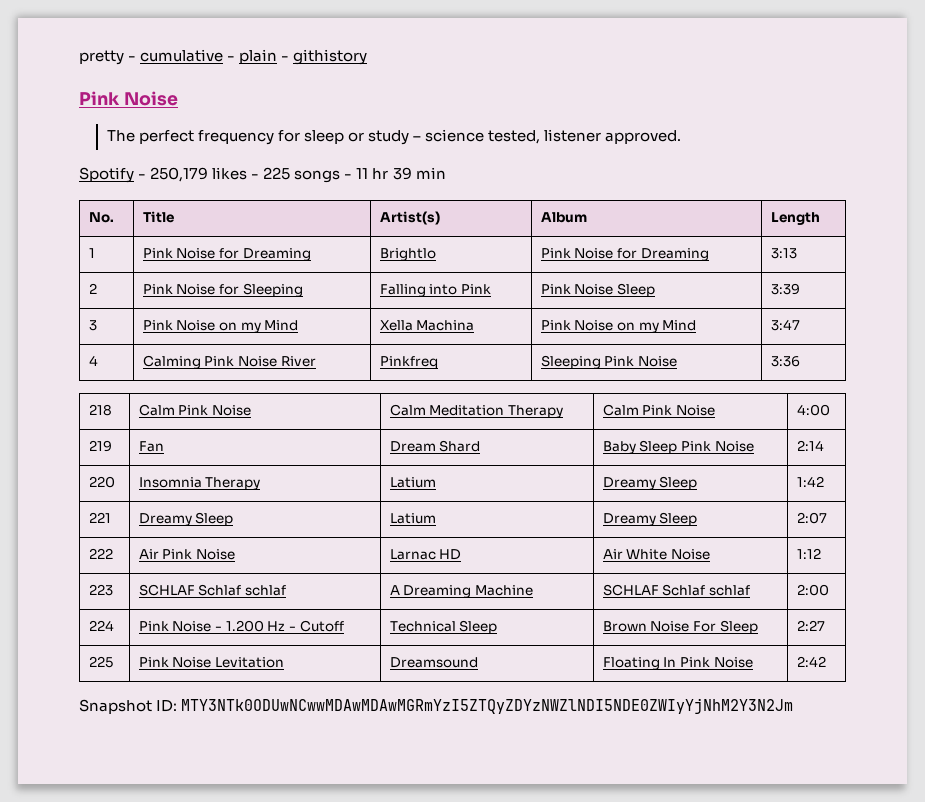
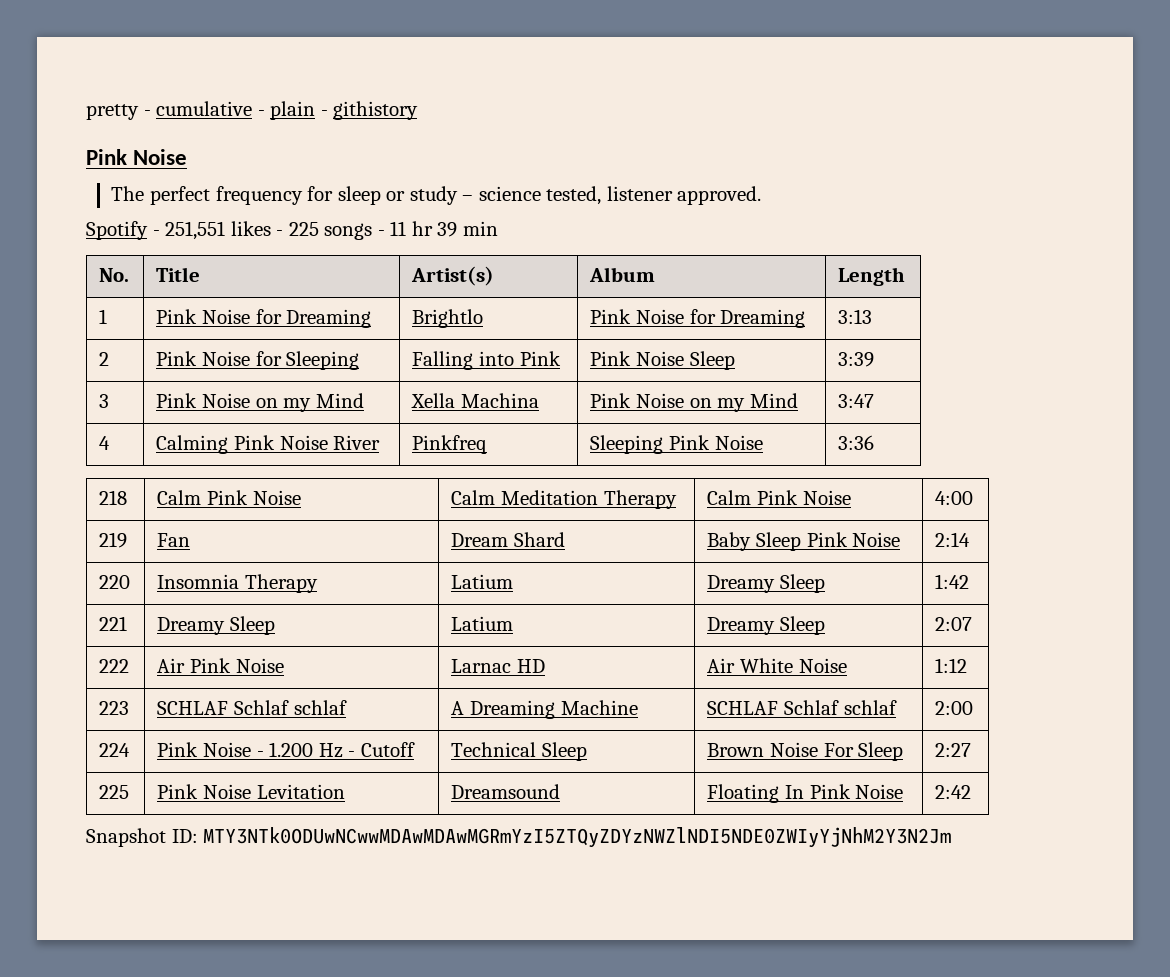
[150,167,209,182] 250,179 -> [165,221,226,240] 251,551

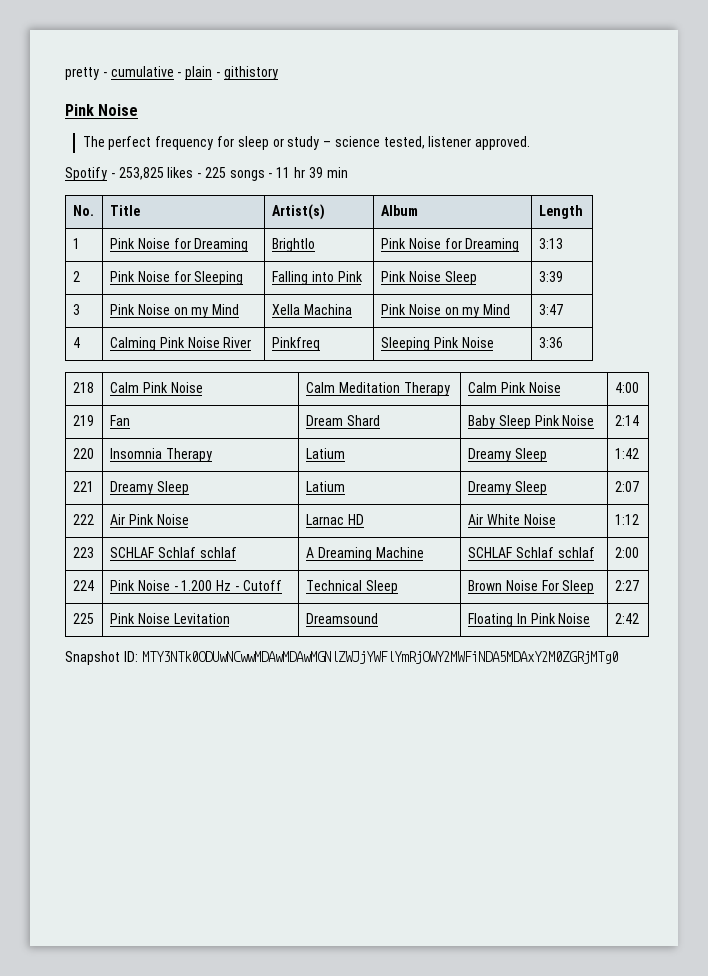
[165,221,226,240] 251,551 -> [118,167,164,180] 253,825
[203,827,952,848] MTY3NTk0ODUwNCwwMDAwMDAwMGRmYzI5ZTQyZDYzNWZlNDI5NDE0ZWIyYjNhM2Y3N2Jm -> [141,651,618,664] MTY3NTk0ODUwNCwwMDAwMDAwMGNlZWJjYWFlYmRjOWY2MWFiNDA5MDAxY2M0ZGRjMTg0

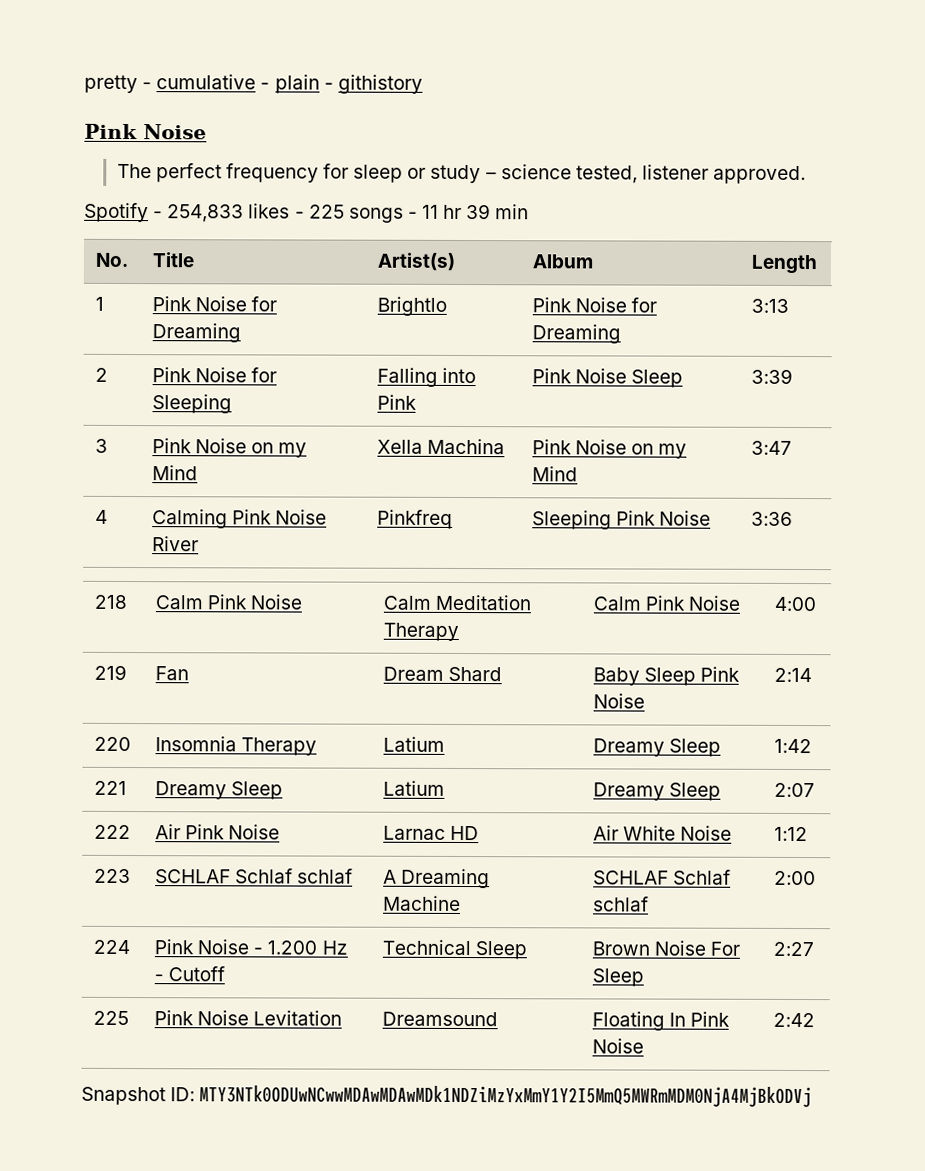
[118,167,164,180] 253,825 -> [167,204,245,223] 254,833
[141,651,618,664] MTY3NTk0ODUwNCwwMDAwMDAwMGNlZWJjYWFlYmRjOWY2MWFiNDA5MDAxY2M0ZGRjMTg0 -> [199,1085,813,1108] MTY3NTk0ODUwNCwwMDAwMDAwMDk1NDZiMzYxMmY1Y2I5MmQ5MWRmMDM0NjA4MjBkODVj

